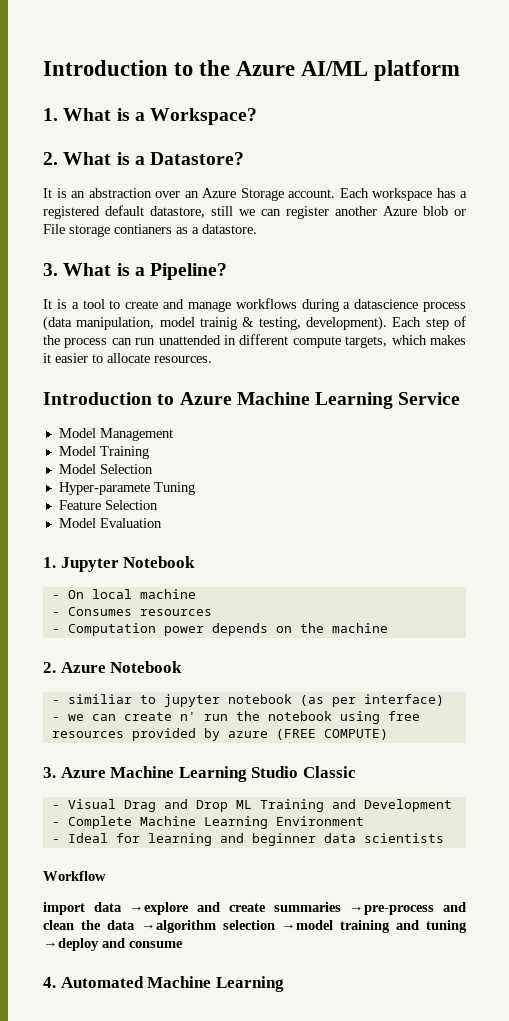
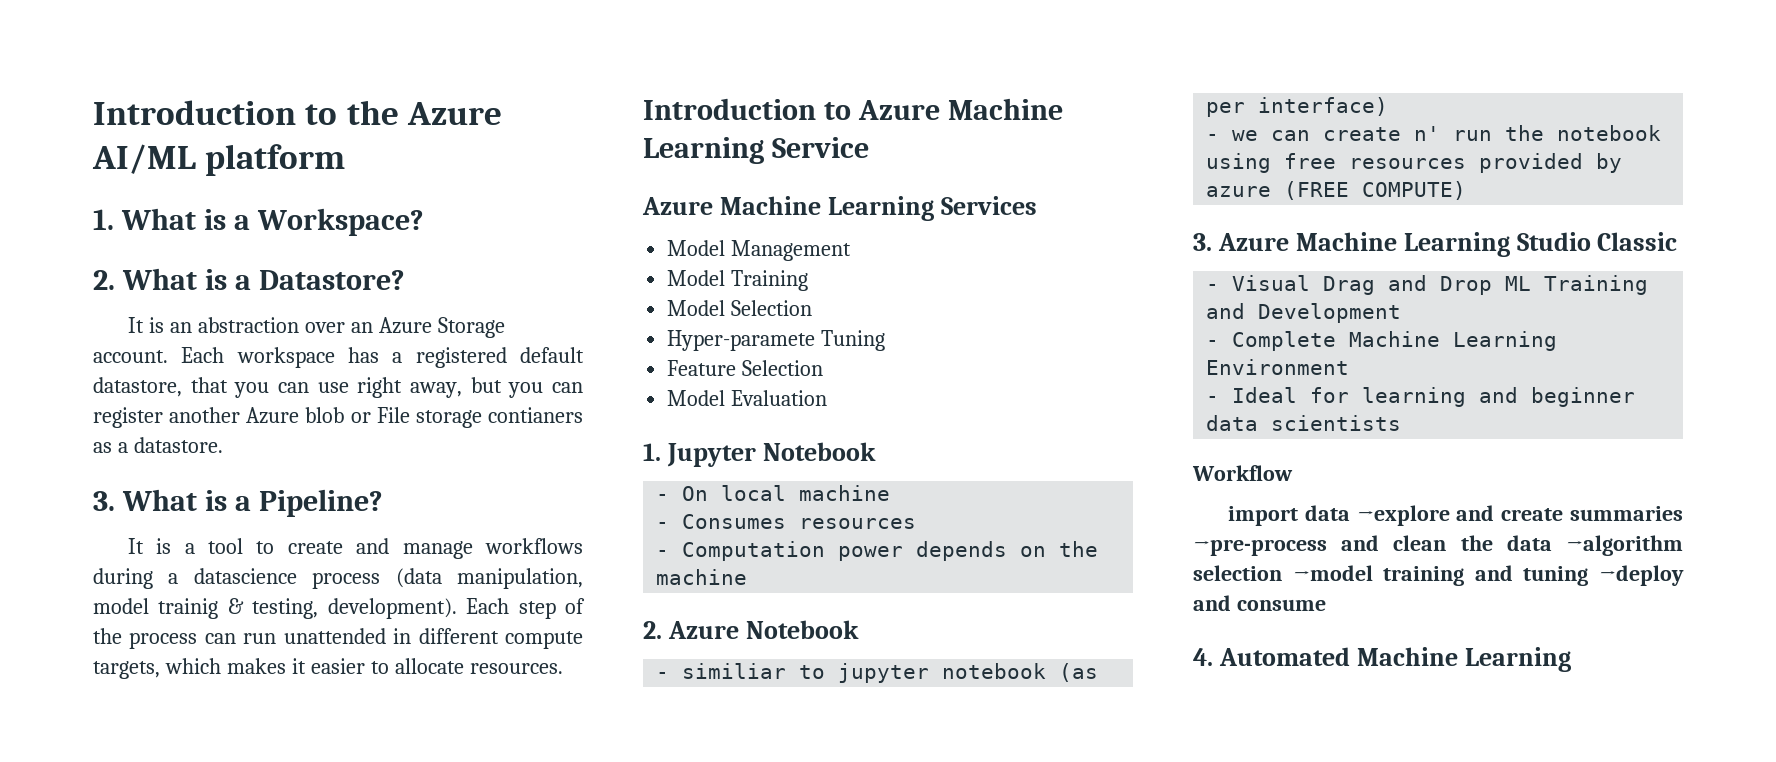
[211,206,255,216] still we -> [190,377,544,398] that you can use right away, but you
(461, 398) none -> [642,196,1037,221] // Azure Machine Learning Services

